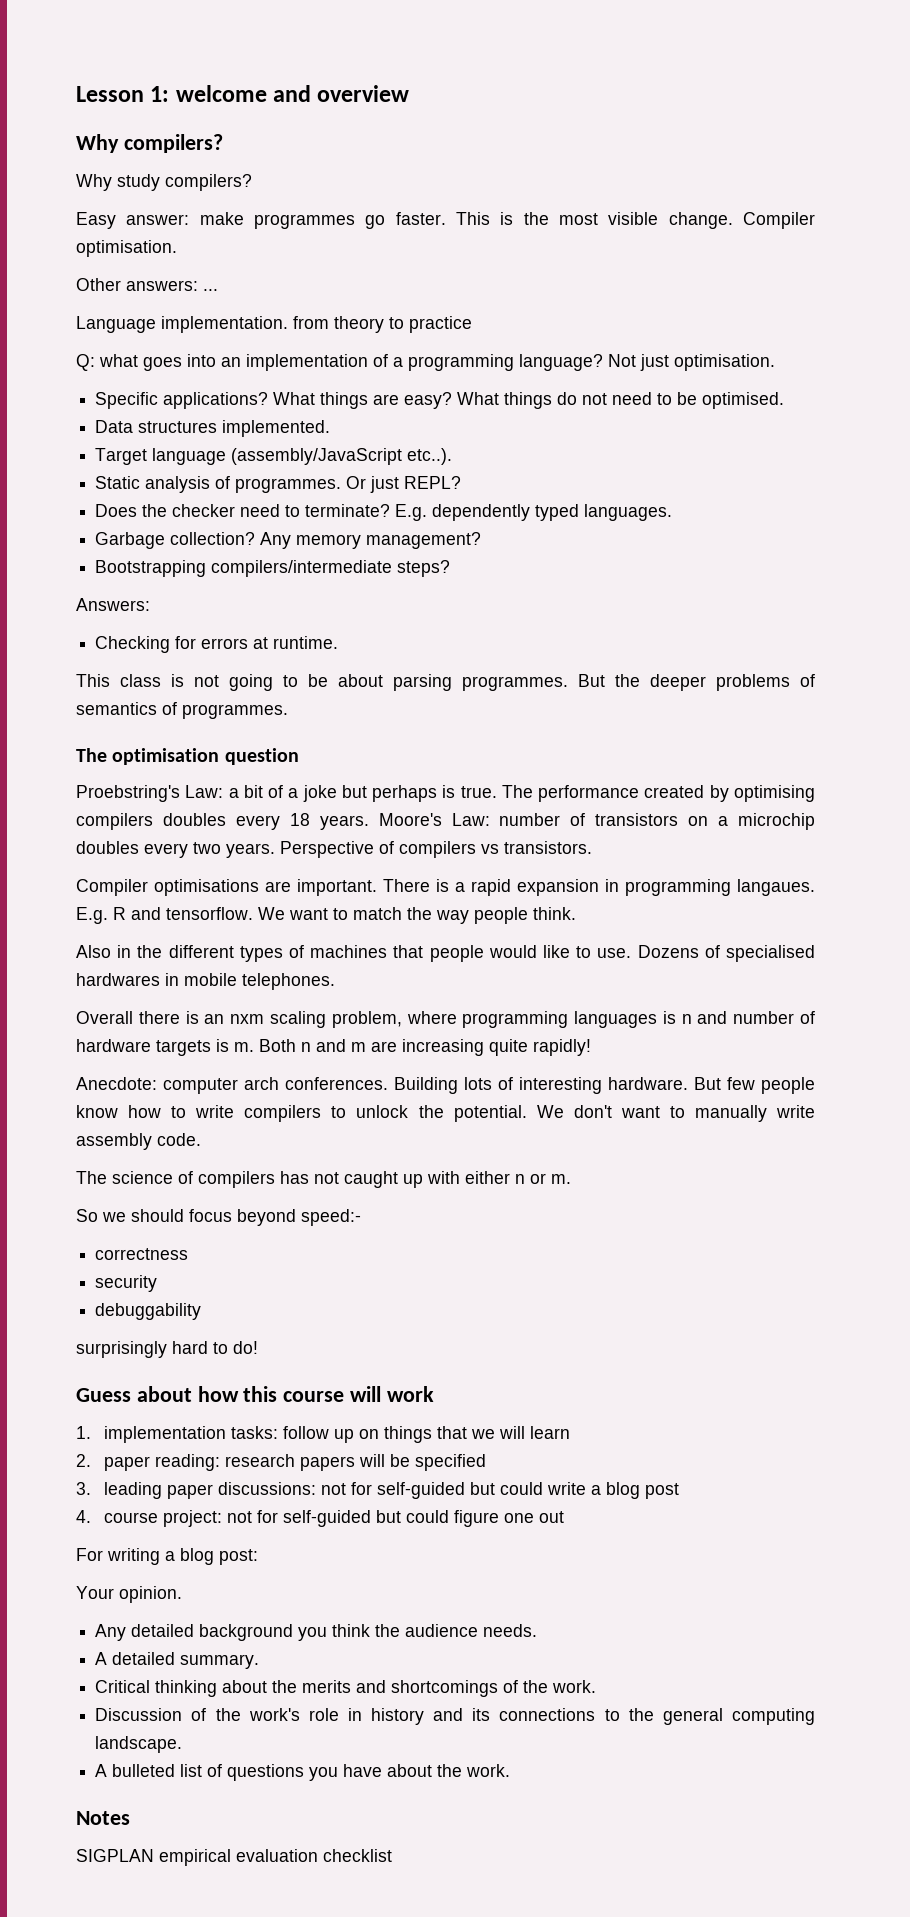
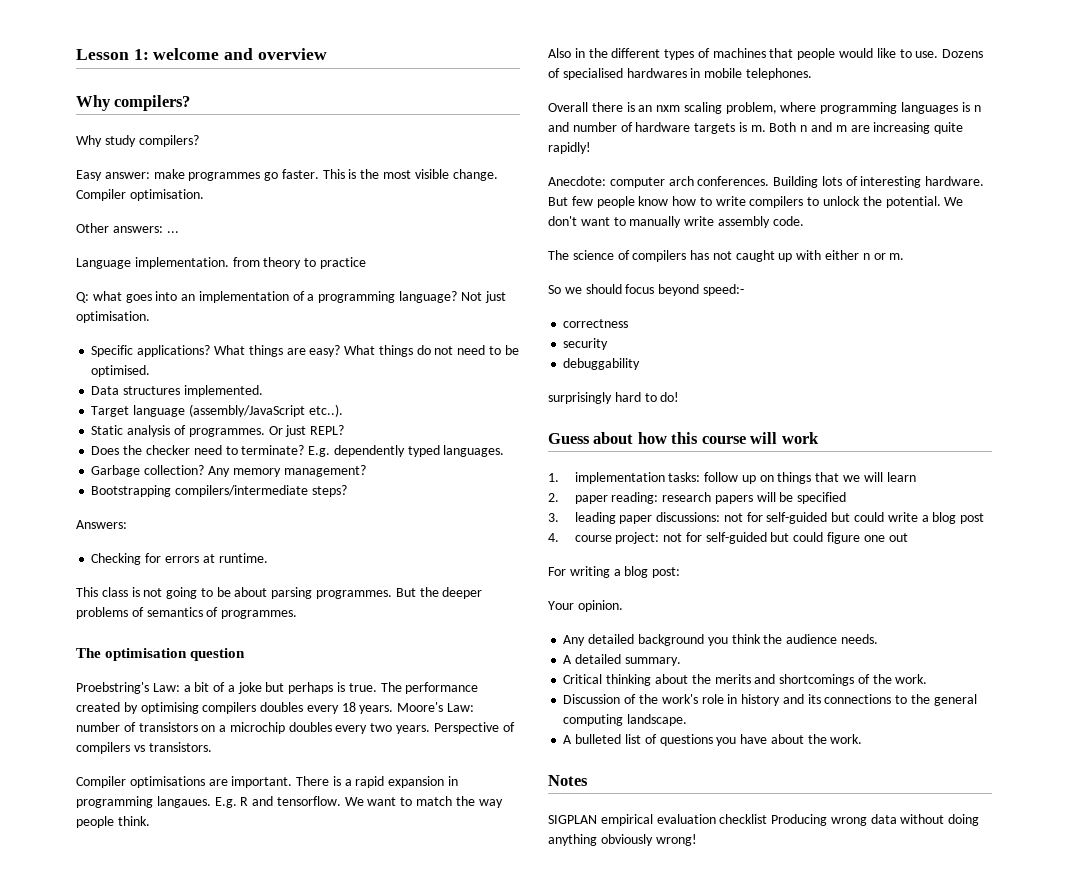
(392, 1855) none -> [771,814,980,826] [548,834,697,846] Producing wrong data without doing anything obviously wrong!

